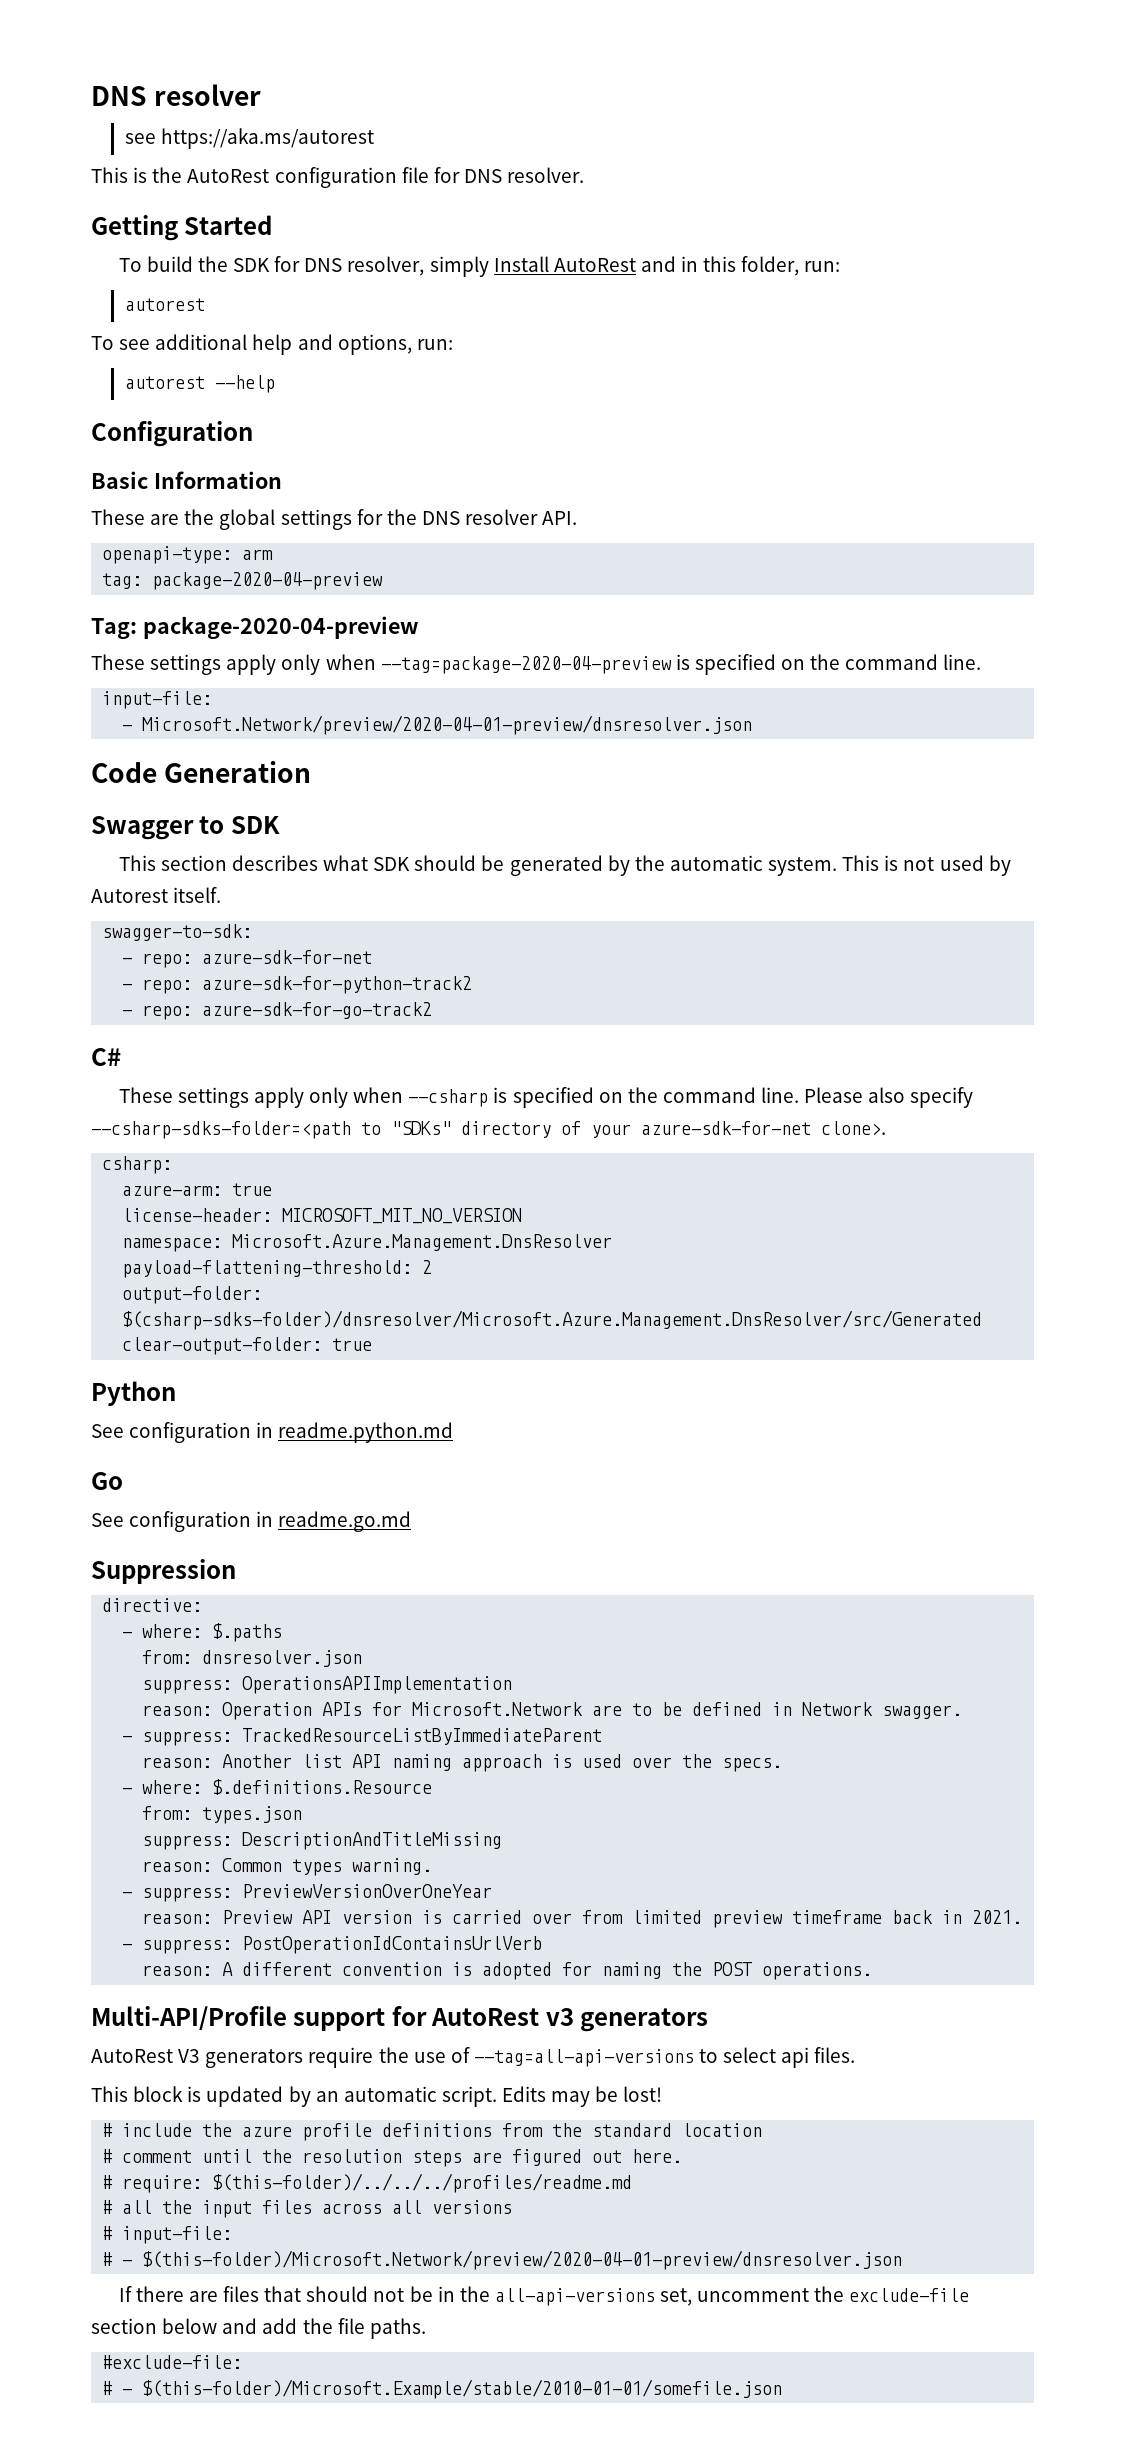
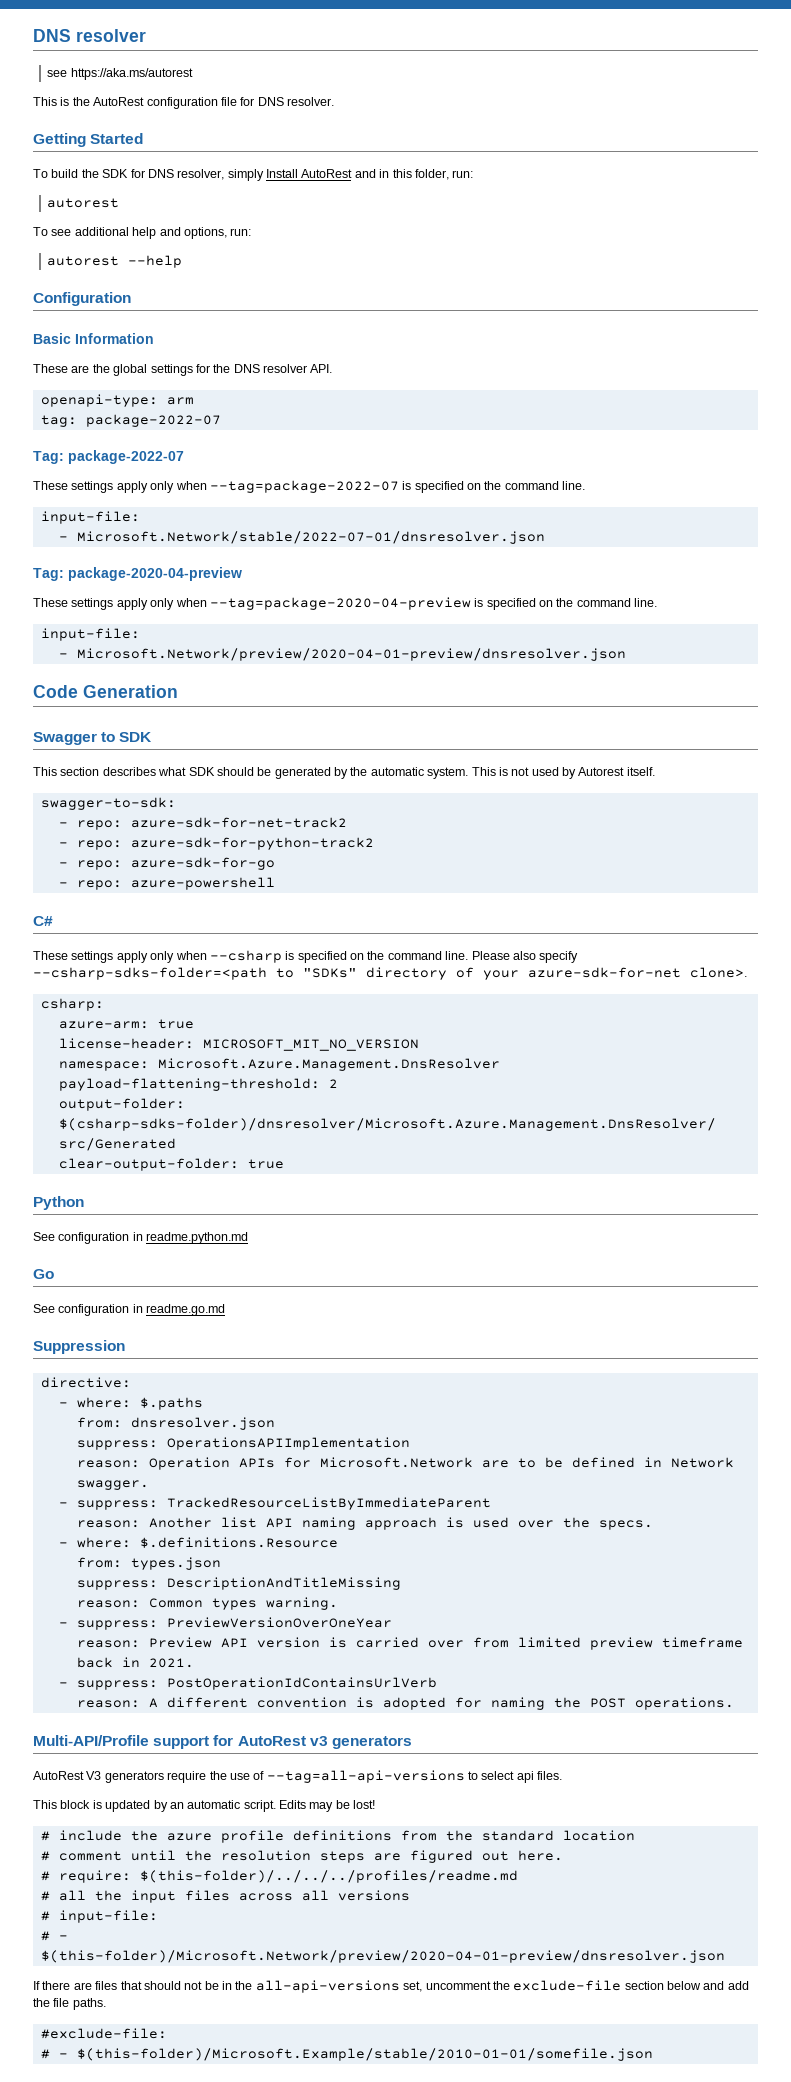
[152,572,384,590] package-2020-04-preview -> [85,414,221,427] [33,450,184,464] [33,480,586,493] [40,511,140,524] [58,531,545,544] package-2022-07 // Tag: package-2022-07 // These settings apply only when --tag=package-2022-07 is specified on the command line. // input-file: // - Microsoft.Network/stable/2022-07-01/dnsresolver.json
[202,950,373,964] azure-sdk-for-net -> [130,817,347,828] azure-sdk-for-net-track2
[202,1002,433,1019] azure-sdk-for-go-track2 -> [130,857,275,870] [58,877,275,890] azure-sdk-for-go // - repo: azure-powershell

